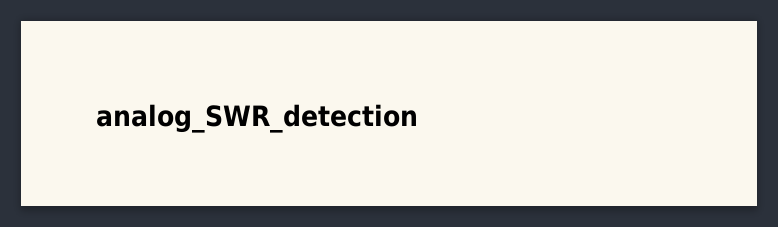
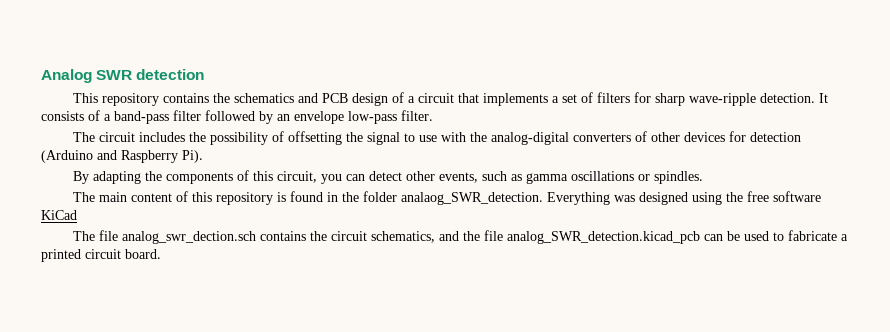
[96,104,418,133] analog_SWR_detection -> [41,69,205,83] [73,92,829,106] [41,110,433,124] [73,131,802,145] [41,150,203,163] [73,170,704,184] [73,191,822,205] [41,210,77,220] [73,230,849,244] [41,249,161,262] Analog SWR detection // This repository contains the schematics and PCB design of a circuit that implements a set of filters for sharp wave-ripple detection. It consists of a band-pass filter followed by an envelope low-pass filter. // The circuit includes the possibility of offsetting the signal to use with the analog-digital converters of other devices for detection (Arduino and Raspberry Pi). // By adapting the components of this circuit, you can detect other events, such as gamma oscillations or spindles. // The main content of this repository is found in the folder analaog_SWR_detection. Everything was designed using the free software KiCad // The file analog_swr_dection.sch contains the circuit schematics, and the file analog_SWR_detection.kicad_pcb can be used to fabricate a printed circuit board.

